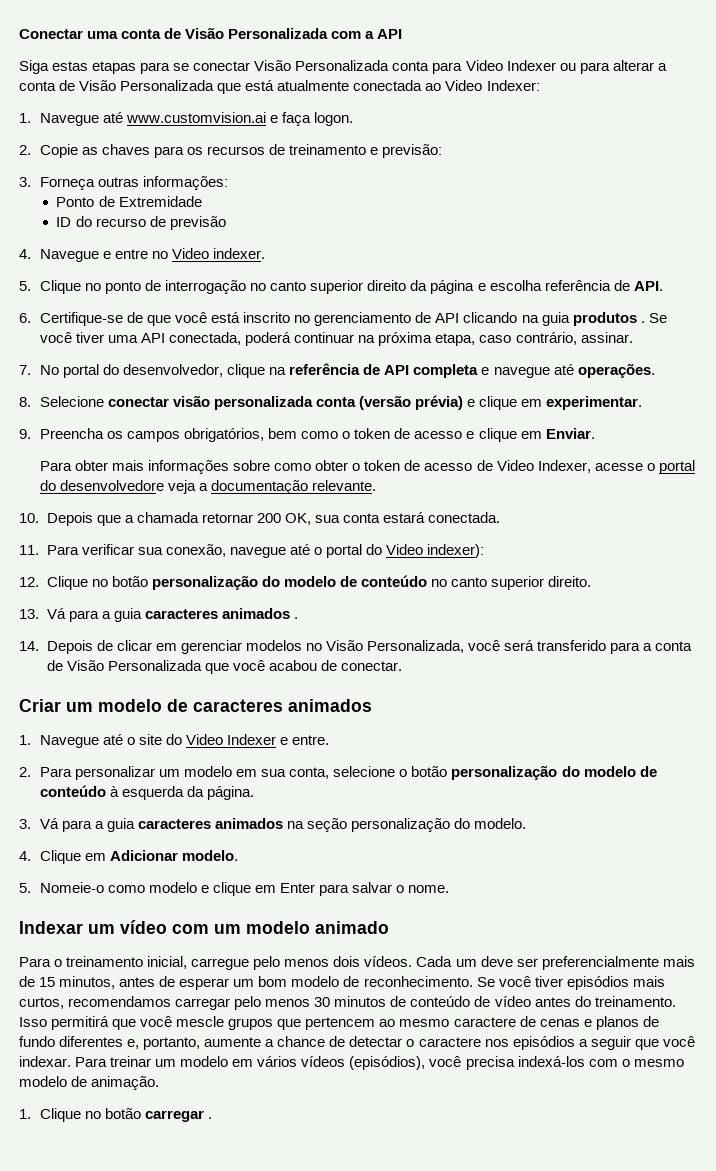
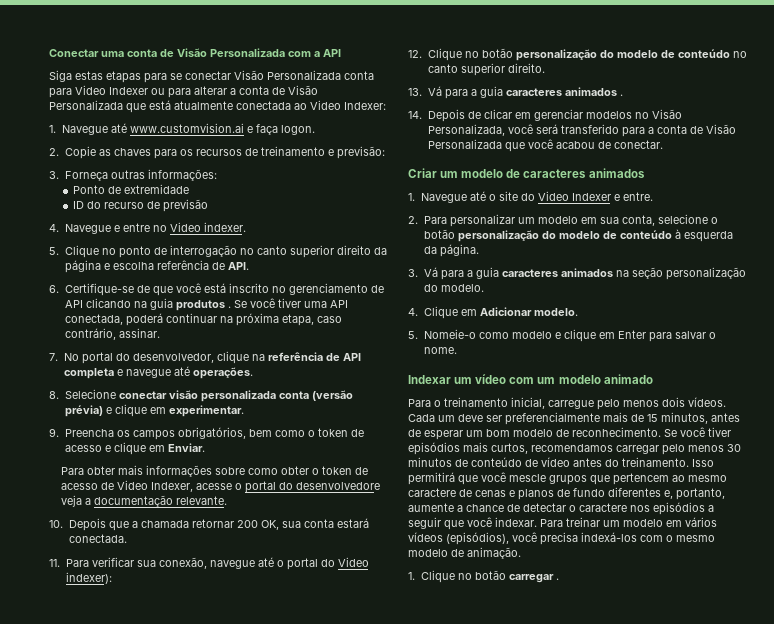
[118,196,202,207] Extremidade -> [124,184,190,194] extremidade

